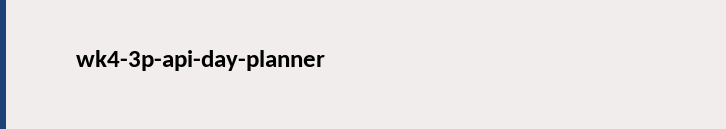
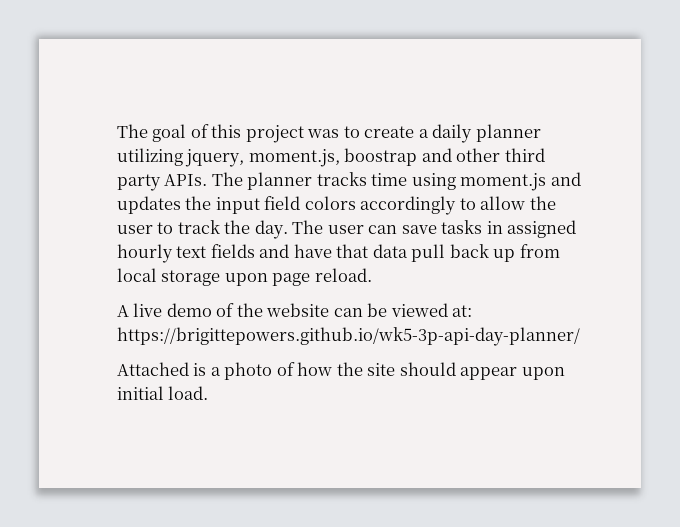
[76,50,325,71] wk4-3p-api-day-planner -> [117,124,541,143] [117,148,545,167] [117,172,581,191] [117,196,556,215] [117,220,577,239] [117,244,560,263] [117,268,372,286] [117,303,473,317] [117,327,580,346] [117,362,565,380] [117,386,209,400] The goal of this project was to create a daily planner utilizing jquery, moment.js, boostrap and other third party APIs. The planner tracks time using moment.js and updates the input field colors accordingly to allow the user to track the day. The user can save tasks in assigned hourly text fields and have that data pull back up from local storage upon page reload. // A live demo of the website can be viewed at: https://brigittepowers.github.io/wk5-3p-api-day-planner/ // Attached is a photo of how the site should appear upon initial load.

